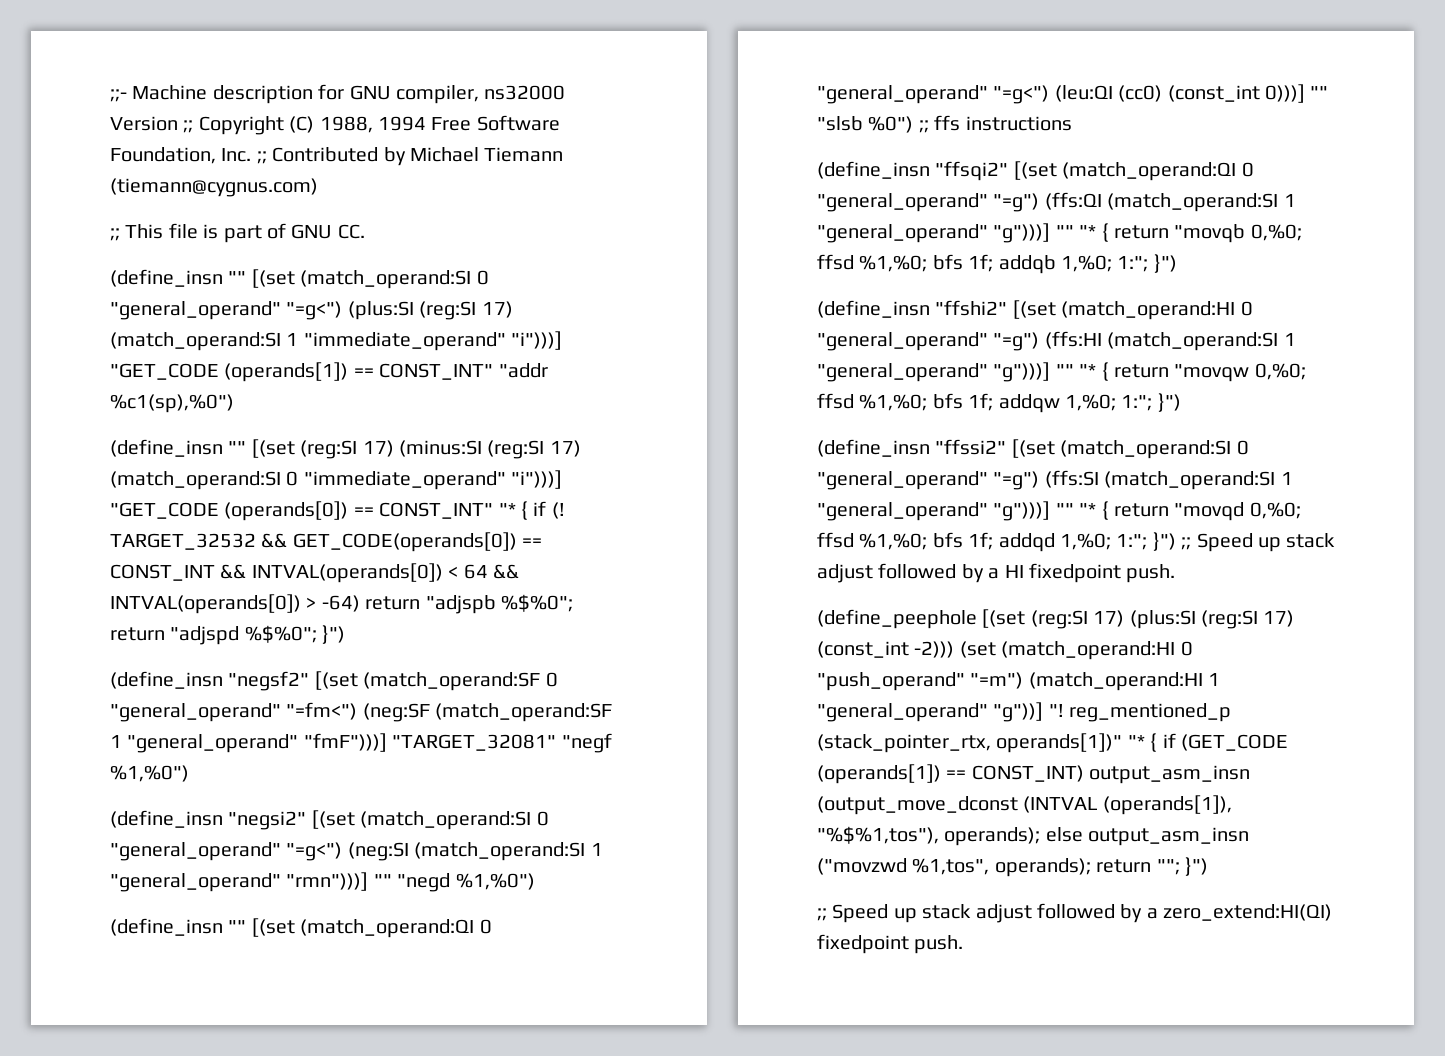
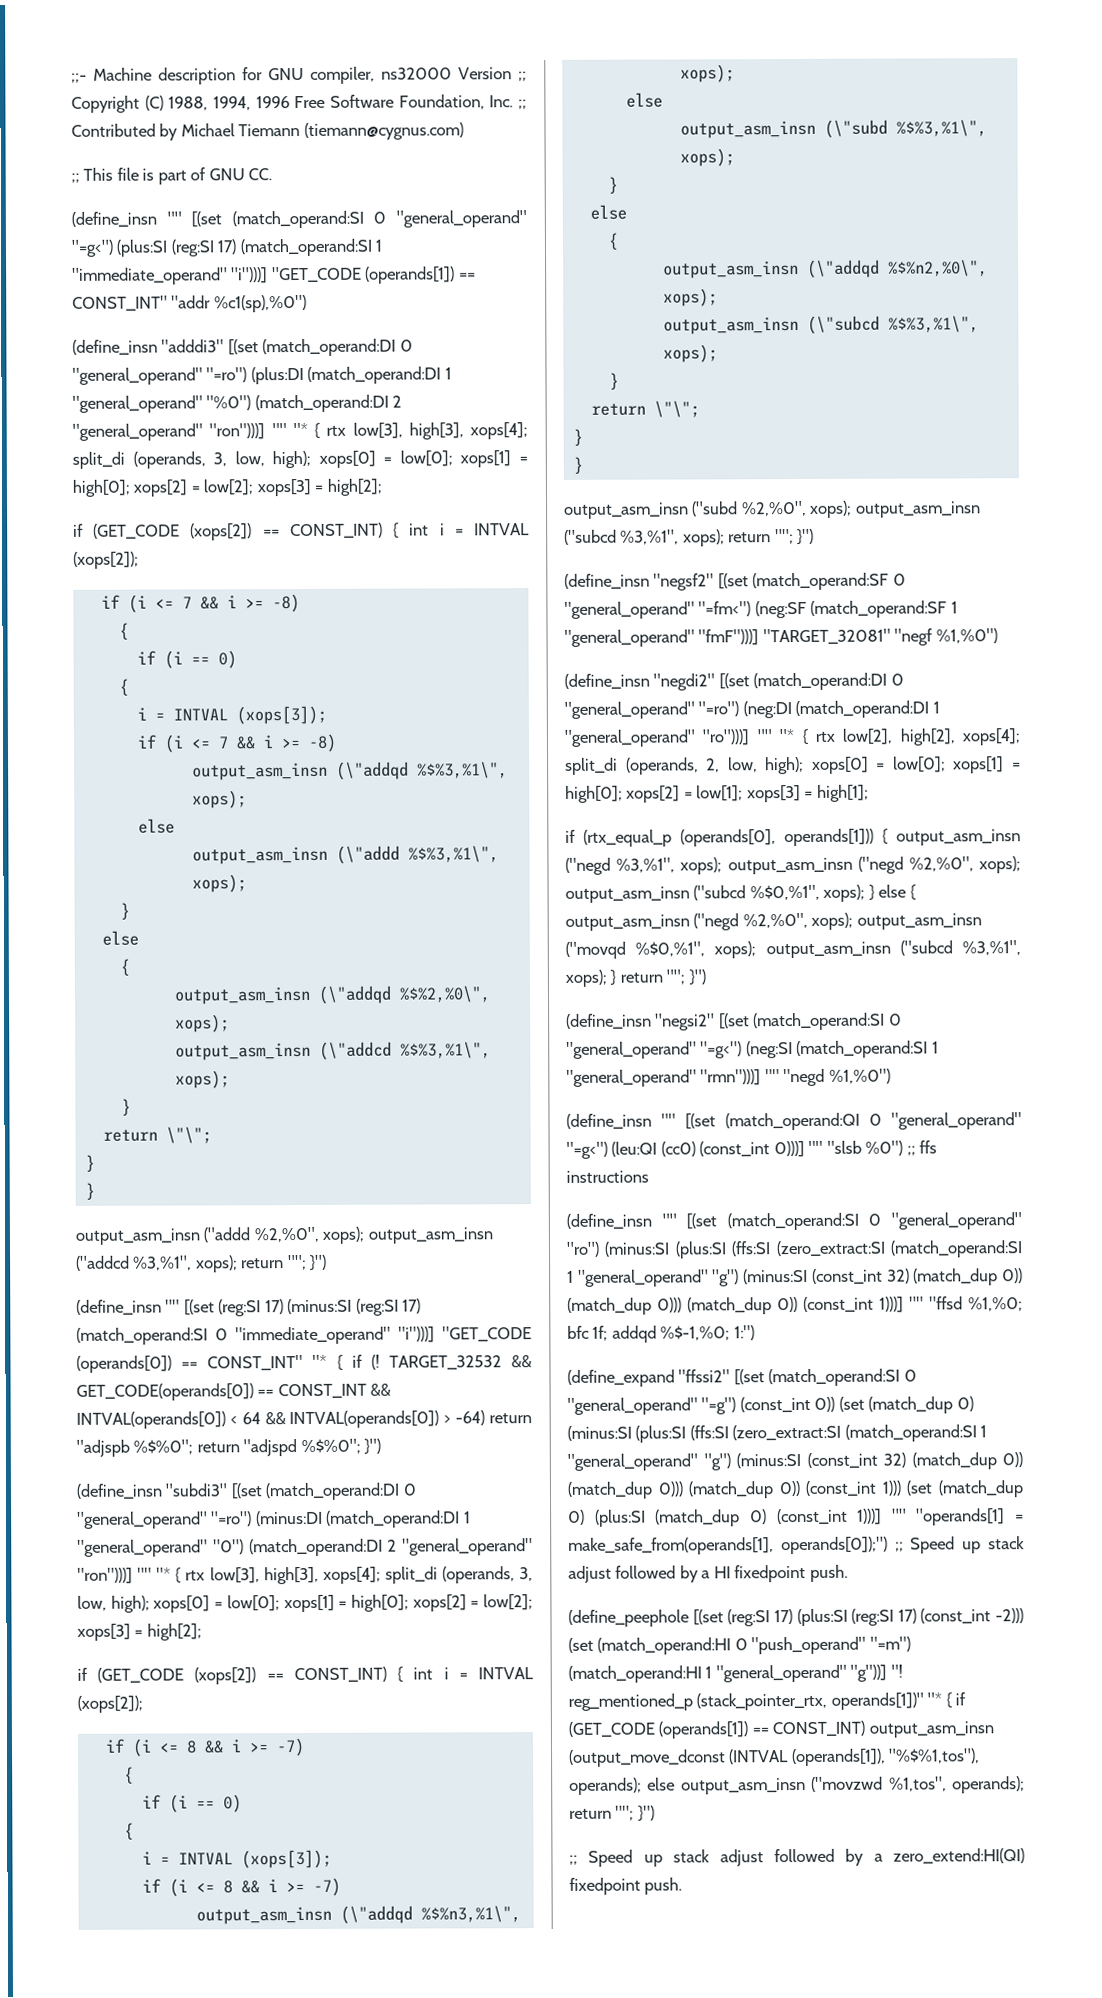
[378,116,426,131] 1994 -> [213,96,290,111] 1994, 1996
(234, 403) none -> [72,338,413,357] [72,366,452,385] [72,394,403,413] [72,422,528,441] [72,450,528,469] [72,478,382,497] [73,522,531,541] [73,551,139,569] [100,594,300,613] [118,622,129,640] [136,650,237,669] [118,678,129,696] [136,705,327,725] [136,733,337,753] [191,761,508,781] [191,790,247,809] [137,818,175,834] [191,845,499,865] [191,874,247,893] [119,902,130,920] [101,930,139,946] [119,958,130,976] [173,985,491,1005] [174,1014,230,1033] [174,1041,491,1061] [174,1070,230,1089] [120,1098,131,1116] [102,1126,212,1144] [84,1154,95,1172] [84,1182,95,1200] [75,1226,493,1245] [76,1254,328,1273] // (define_insn "adddi3" [(set (match_operand:DI 0 "general_operand" "=ro") (plus:DI (match_operand:DI 1 "general_operand" "%0") (match_operand:DI 2 "general_operand" "ron")))] "" "* { rtx low[3], high[3], xops[4]; split_di (operands, 3, low, high); xops[0] = low[0]; xops[1] = high[0]; xops[2] = low[2]; xops[3] = high[2]; // if (GET_CODE (xops[2]) == CONST_INT) { int i = INTVAL (xops[2]); // if (i <= 7 && i >= -8) // { // if (i == 0) // { // i = INTVAL (xops[3]); // if (i <= 7 && i >= -8) // output_asm_insn (\"addqd %$%3,%1\", xops); // else // output_asm_insn (\"addd %$%3,%1\", xops); // } // else // { // output_asm_insn (\"addqd %$%2,%0\", xops); // output_asm_insn (\"addcd %$%3,%1\", xops); // } // return \"\"; // } // } // output_asm_insn ("addd %2,%0", xops); output_asm_insn ("addcd %3,%1", xops); return ""; }")
(346, 634) none -> [76,1482,416,1501] [77,1510,471,1529] [77,1538,533,1557] [77,1566,533,1585] [77,1594,533,1613] [77,1623,202,1641] [77,1666,535,1685] [77,1695,143,1713] [104,1737,305,1757] [123,1766,134,1784] [141,1794,242,1813] [123,1822,134,1840] [141,1849,332,1869] [141,1877,341,1897] [195,1905,521,1925] [679,64,735,83] [625,92,663,108] [679,119,987,139] [679,148,735,167] [607,176,618,194] [589,204,627,220] [607,232,618,250] [662,259,988,279] [662,288,718,307] [662,315,979,335] [662,344,718,363] [608,372,619,390] [590,400,700,418] [572,428,583,446] [572,456,583,474] [564,500,981,519] [564,528,815,547] // (define_insn "subdi3" [(set (match_operand:DI 0 "general_operand" "=ro") (minus:DI (match_operand:DI 1 "general_operand" "0") (match_operand:DI 2 "general_operand" "ron")))] "" "* { rtx low[3], high[3], xops[4]; split_di (operands, 3, low, high); xops[0] = low[0]; xops[1] = high[0]; xops[2] = low[2]; xops[3] = high[2]; // if (GET_CODE (xops[2]) == CONST_INT) { int i = INTVAL (xops[2]); // if (i <= 8 && i >= -7) // { // if (i == 0) // { // i = INTVAL (xops[3]); // if (i <= 8 && i >= -7) // output_asm_insn (\"addqd %$%n3,%1\", xops); // else // output_asm_insn (\"subd %$%3,%1\", xops); // } // else // { // output_asm_insn (\"addqd %$%n2,%0\", xops); // output_asm_insn (\"subcd %$%3,%1\", xops); // } // return \"\"; // } // } // output_asm_insn ("subd %2,%0", xops); output_asm_insn ("subcd %3,%1", xops); return ""; }")
(189, 773) none -> [564,672,904,691] [564,700,940,719] [564,728,1020,747] [565,756,1021,775] [565,784,869,803] [565,828,1021,847] [565,856,1021,875] [565,884,916,903] [565,912,982,931] [565,940,1021,959] [565,969,706,987] // (define_insn "negdi2" [(set (match_operand:DI 0 "general_operand" "=ro") (neg:DI (match_operand:DI 1 "general_operand" "ro")))] "" "* { rtx low[2], high[2], xops[4]; split_di (operands, 2, low, high); xops[0] = low[0]; xops[1] = high[0]; xops[2] = low[1]; xops[3] = high[1]; // if (rtx_equal_p (operands[0], operands[1])) { output_asm_insn ("negd %3,%1", xops); output_asm_insn ("negd %2,%0", xops); output_asm_insn ("subcd %$0,%1", xops); } else { output_asm_insn ("negd %2,%0", xops); output_asm_insn ("movqd %$0,%1", xops); output_asm_insn ("subcd %3,%1", xops); } return ""; }")
[935,161,1254,181] [817,192,1296,212] [817,223,1302,243] [817,254,1177,274] [817,300,1253,320] [817,331,1296,351] [817,362,1306,382] [817,393,1181,413] [817,439,930,457] "ffsqi2" [(set (match_operand:QI 0 "general_operand" "=g") (ffs:QI (match_operand:SI 1 "general_operand" "g")))] "" "* { return "movqb 0,%0; ffsd %1,%0; bfs 1f; addqb 1,%0; 1:"; }") // (define_insn "ffshi2" [(set (match_operand:HI 0 "general_operand" "=g") (ffs:HI (match_operand:SI 1 "general_operand" "g")))] "" "* { return "movqw 0,%0; ffsd %1,%0; bfs 1f; addqw 1,%0; 1:"; }") // (define_insn -> [661,1212,1022,1231] [566,1240,1023,1259] [567,1268,1023,1287] [567,1296,1023,1315] [567,1325,755,1343] [567,1369,675,1387] "" [(set (match_operand:SI 0 "general_operand" "ro") (minus:SI (plus:SI (ffs:SI (zero_extract:SI (match_operand:SI 1 "general_operand" "g") (minus:SI (const_int 32) (match_dup 0)) (match_dup 0))) (match_dup 0)) (const_int 1)))] "" "ffsd %1,%0; bfc 1f; addqd %$-1,%0; 1:") // (define_expand
[1044,470,1293,490] [817,501,1301,521] [817,532,1176,552] (ffs:SI (match_operand:SI 1 "general_operand" "g")))] "" "* { return "movqd 0,%0; ffsd %1,%0; bfs 1f; addqd 1,%0; 1:"; }") -> [739,1396,974,1414] [567,1424,988,1443] [567,1452,1023,1471] [567,1480,1024,1499] [568,1508,1024,1527] [568,1536,888,1555] (const_int 0)) (set (match_dup 0) (minus:SI (plus:SI (ffs:SI (zero_extract:SI (match_operand:SI 1 "general_operand" "g") (minus:SI (const_int 32) (match_dup 0)) (match_dup 0))) (match_dup 0)) (const_int 1))) (set (match_dup 0) (plus:SI (match_dup 0) (const_int 1)))] "" "operands[1] = make_safe_from(operands[1], operands[0]);")

